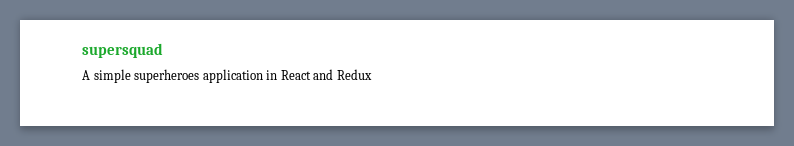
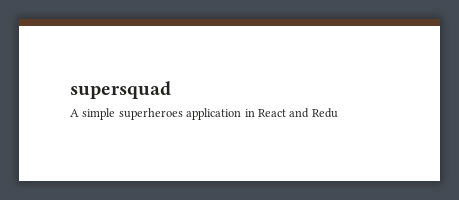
[336,69,372,80] Redux -> [311,108,338,118] Redu

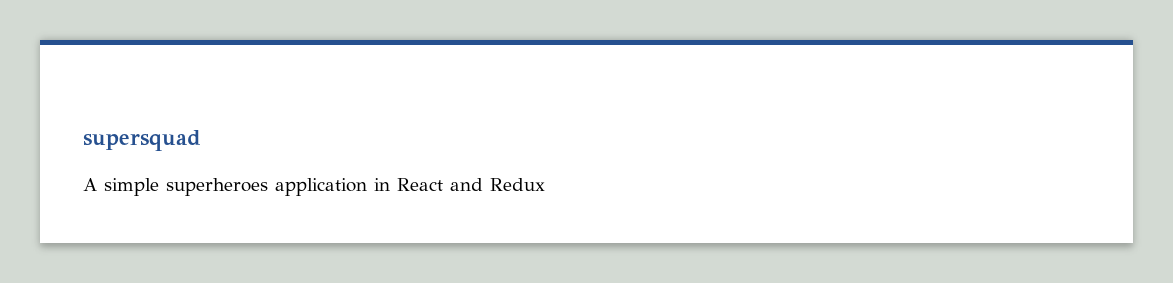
[311,108,338,118] Redu -> [490,178,545,191] Redux

